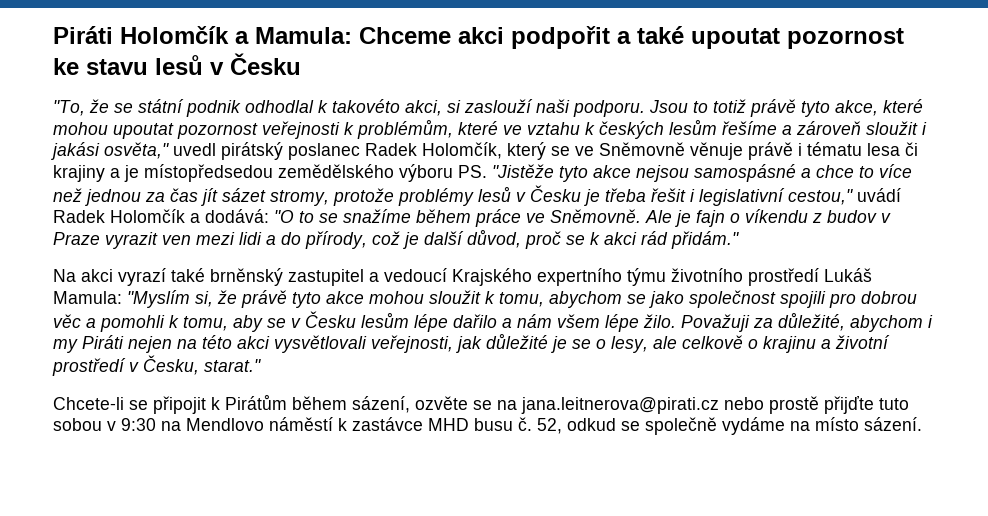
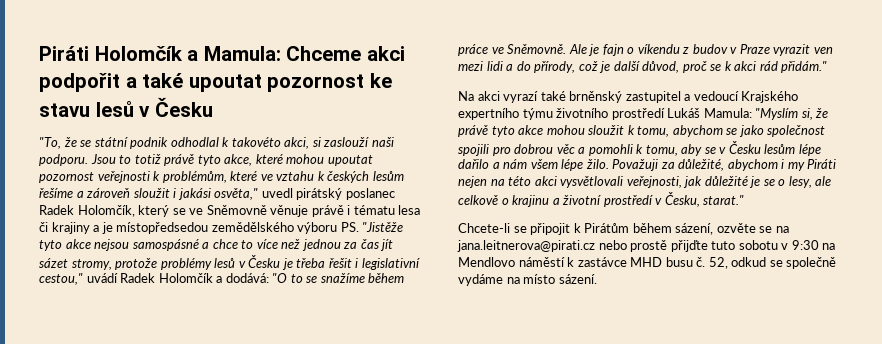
[53,418,102,431] sobou -> [738,240,778,250] sobotu

